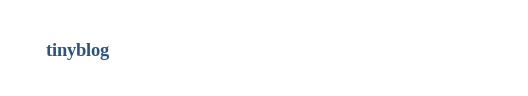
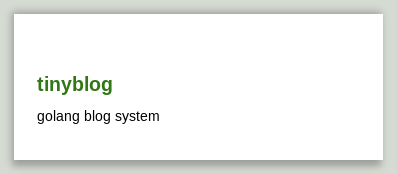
(110, 51) none -> [37,110,160,124] // golang blog system

